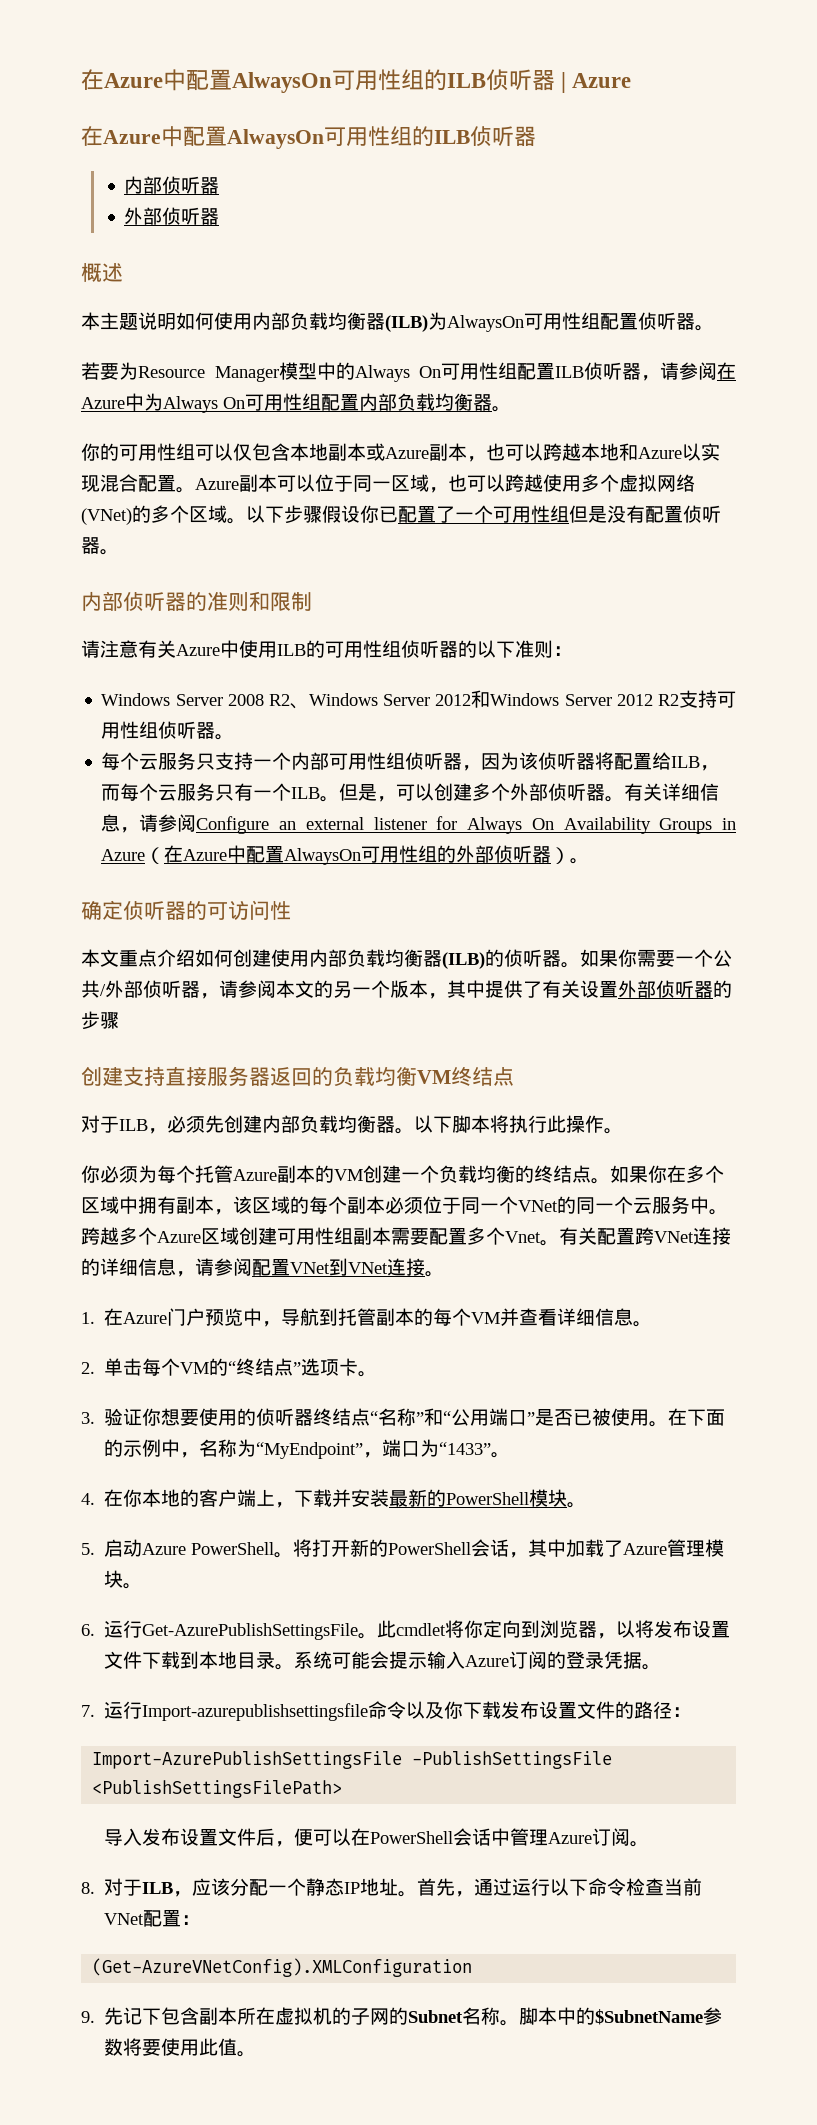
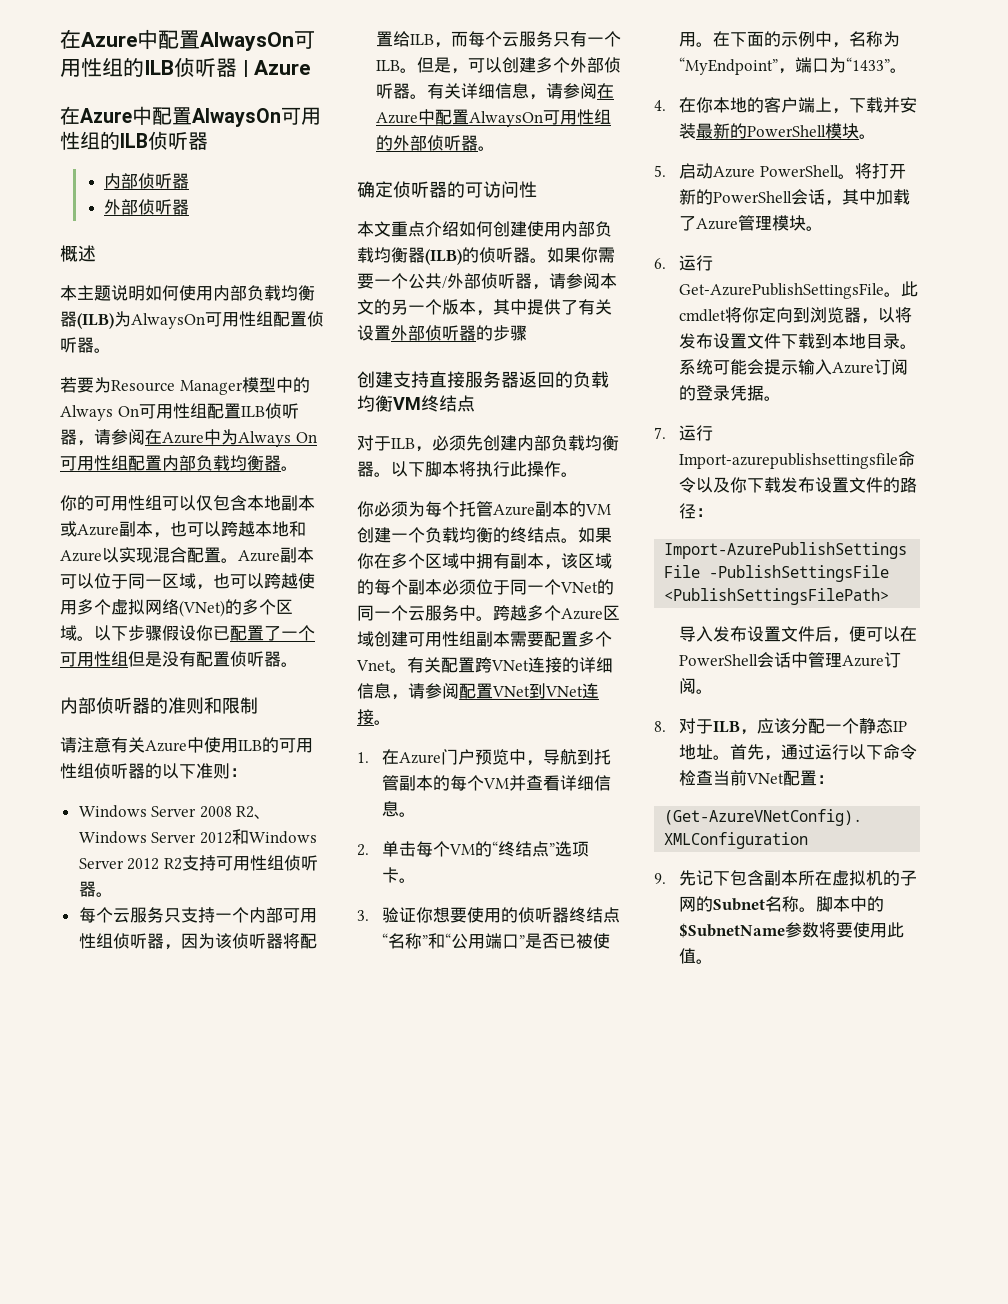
[196,816,736,834] [101,847,165,864] Configure an external listener for Always On Availability Groups in Azure（ -> (597, 91) none
[551,847,571,864] ） -> (478, 143) none

